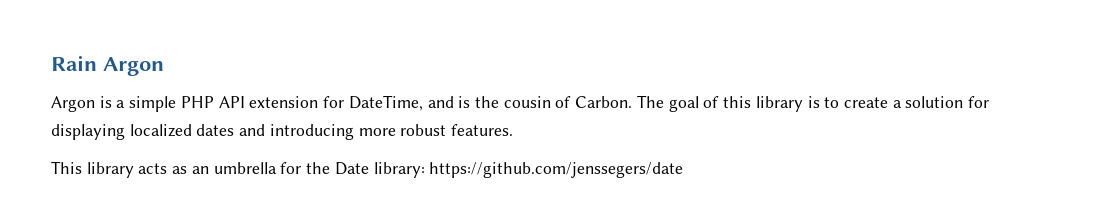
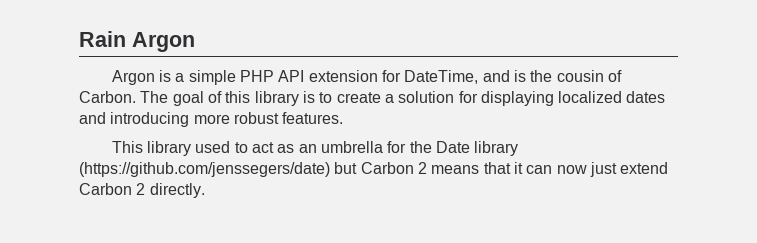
[138,163,168,174] acts -> [195,141,275,153] used to act
[373,162,684,178] library: https://github.com/jenssegers/date -> [474,141,519,156] [79,162,669,177] [79,183,205,198] library (https://github.com/jenssegers/date) but Carbon 2 means that it can now just extend Carbon 2 directly.

